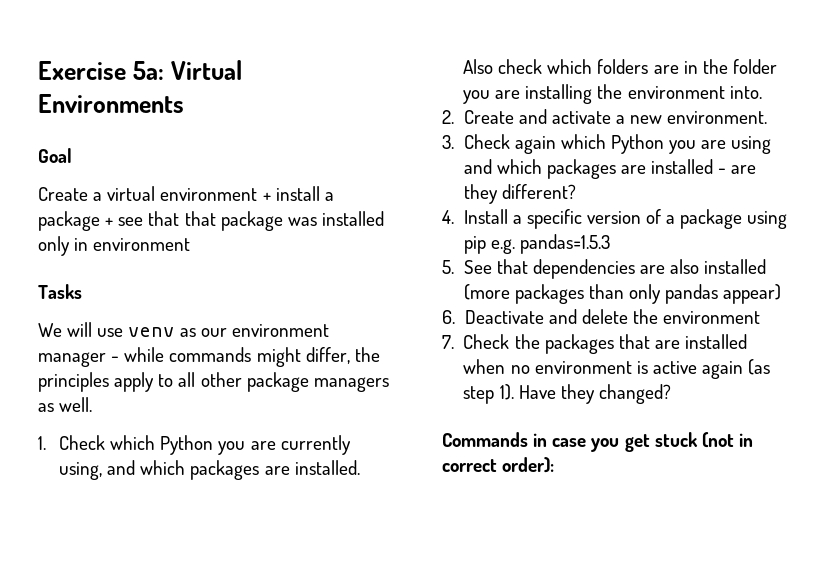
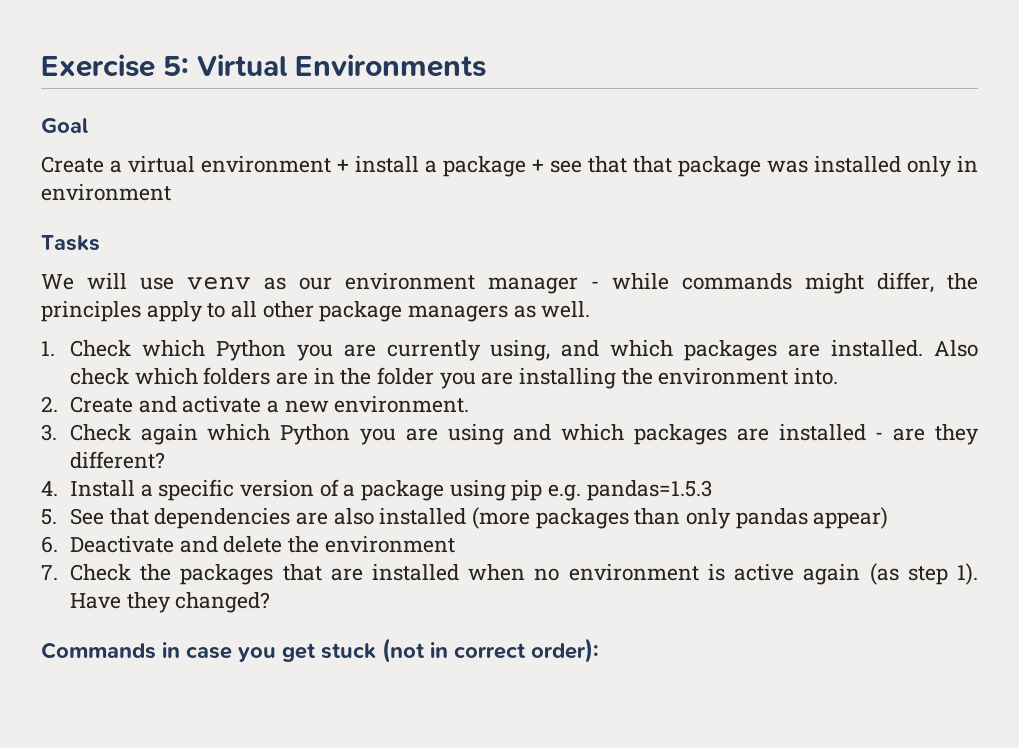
[132,61,164,80] 5a: -> [163,56,190,76] 5:

